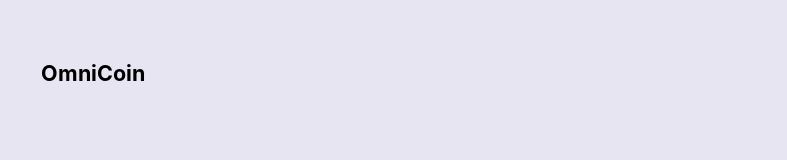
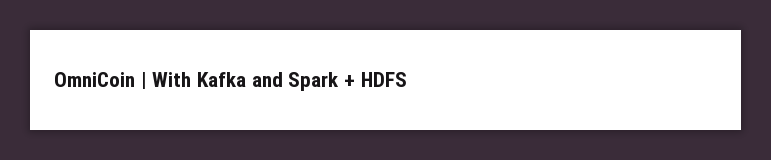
(145, 72) none -> [140,72,407,91] | With Kafka and Spark + HDFS

